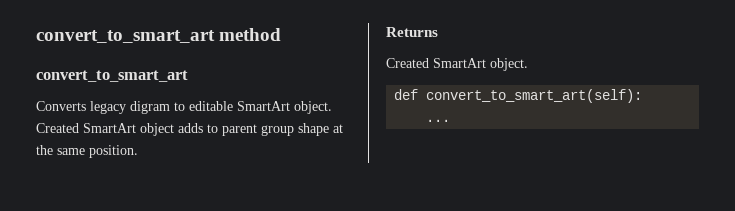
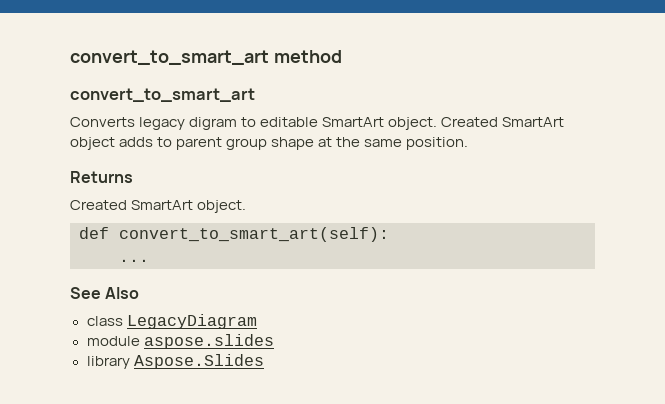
(451, 120) none -> [70,287,140,299] [86,314,257,329] [86,334,274,349] [86,354,264,369] // See Also // class LegacyDiagram // module aspose.slides // library Aspose.Slides

